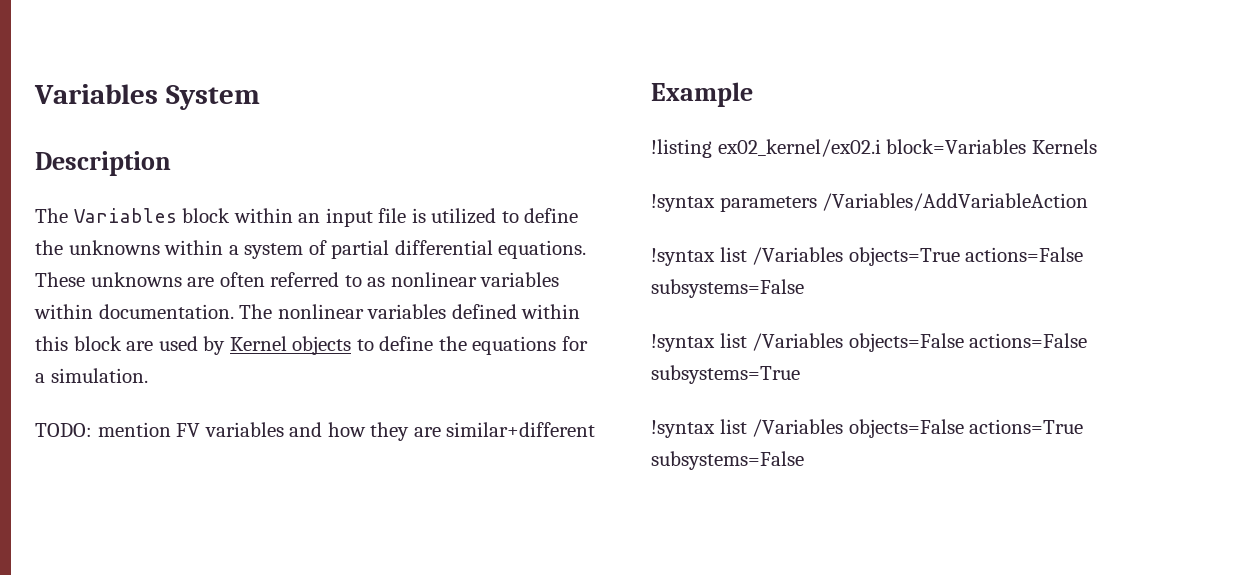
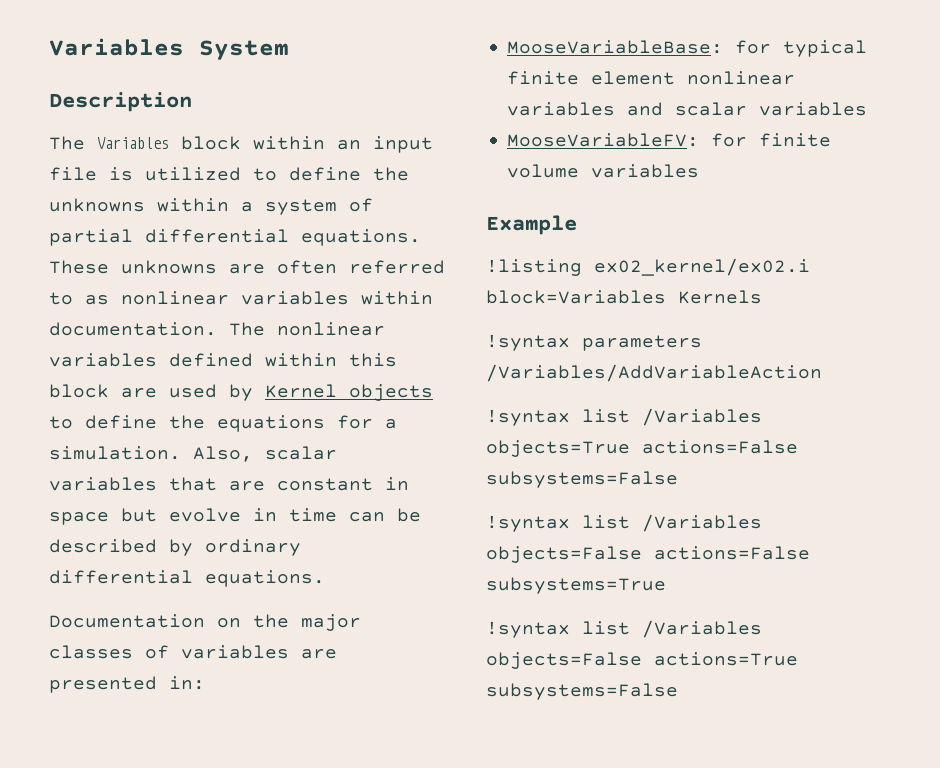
[35,422,596,441] // TODO: mention FV variables and how they are similar+different -> [193,446,337,462] [49,477,409,491] [49,508,421,525] [49,539,301,556] [49,570,325,587] [49,614,361,631] [49,645,337,659] [49,676,205,693] [507,40,868,57] [507,71,796,85] [507,102,868,116] [507,133,832,147] [507,164,700,178] Also, scalar variables that are constant in space but evolve in time can be described by ordinary differential equations. // Documentation on the major classes of variables are presented in: // MooseVariableBase: for typical finite element nonlinear variables and scalar variables // MooseVariableFV: for finite volume variables

